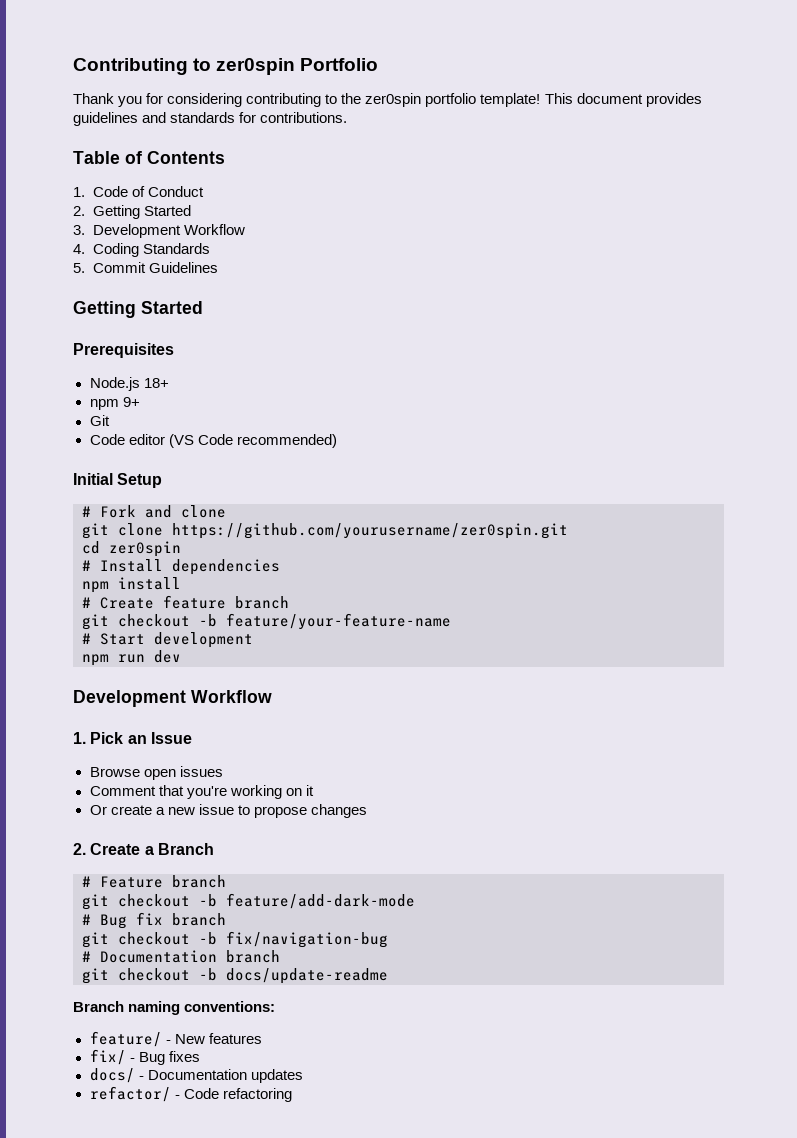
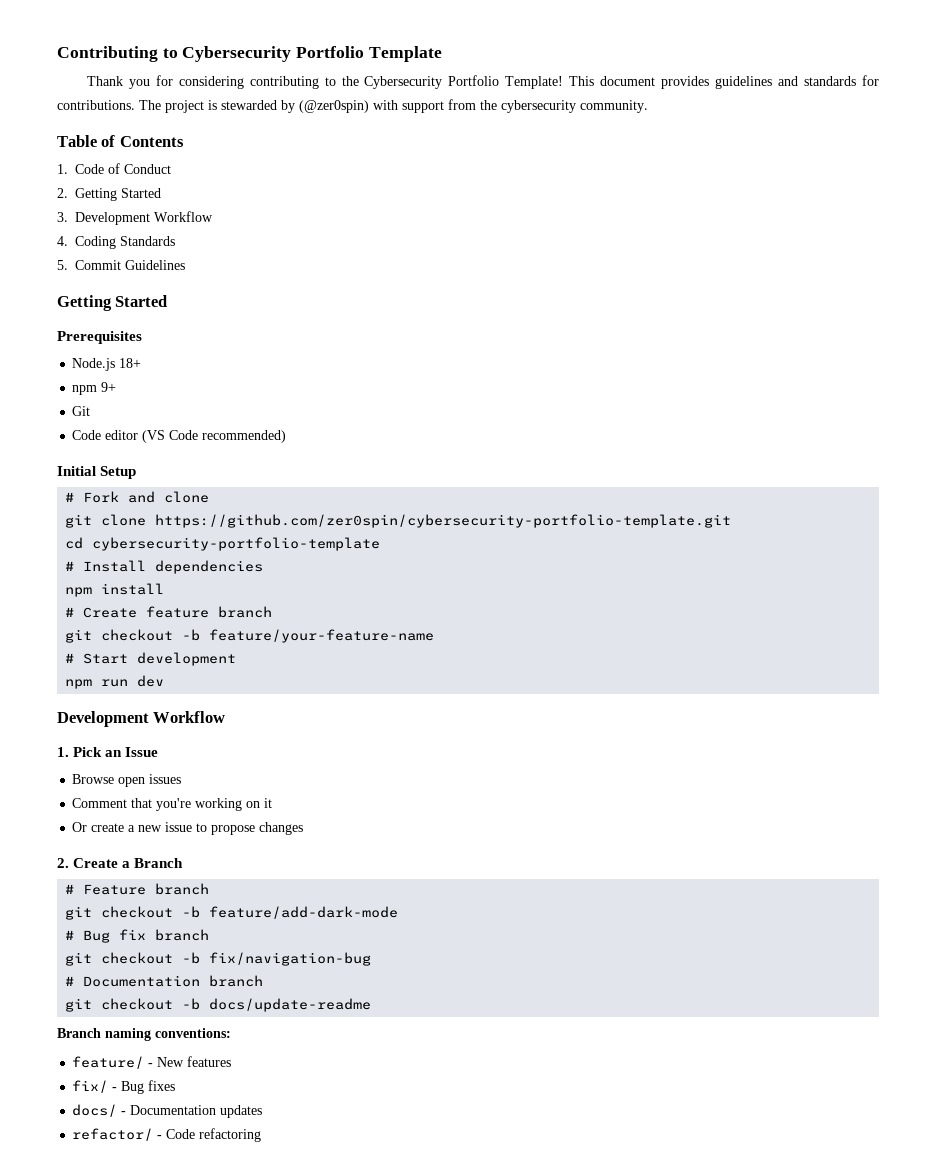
[216,58,379,75] zer0spin Portfolio -> [182,46,442,62] Cybersecurity Portfolio Template
[365,93,541,107] zer0spin portfolio template! -> [364,75,564,89] Cybersecurity Portfolio Template!
(348, 117) none -> [139,99,648,113] The project is stewarded by (@zer0spin) with support from the cybersecurity community.
[172,523,568,539] https://github.com/yourusername/zer0spin.git -> [155,514,732,528] https://github.com/zer0spin/cybersecurity-portfolio-template.git
[109,541,181,557] zer0spin -> [92,537,381,551] cybersecurity-portfolio-template

